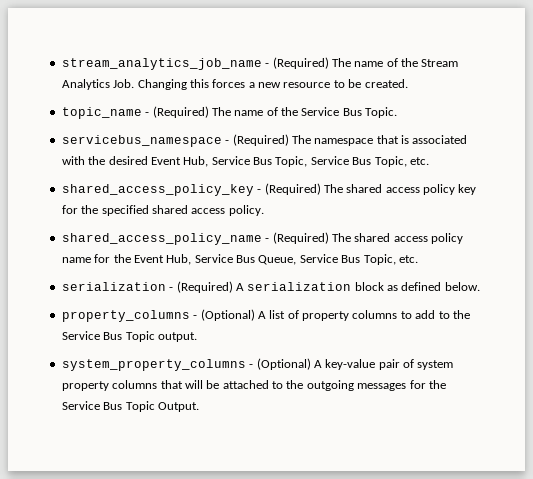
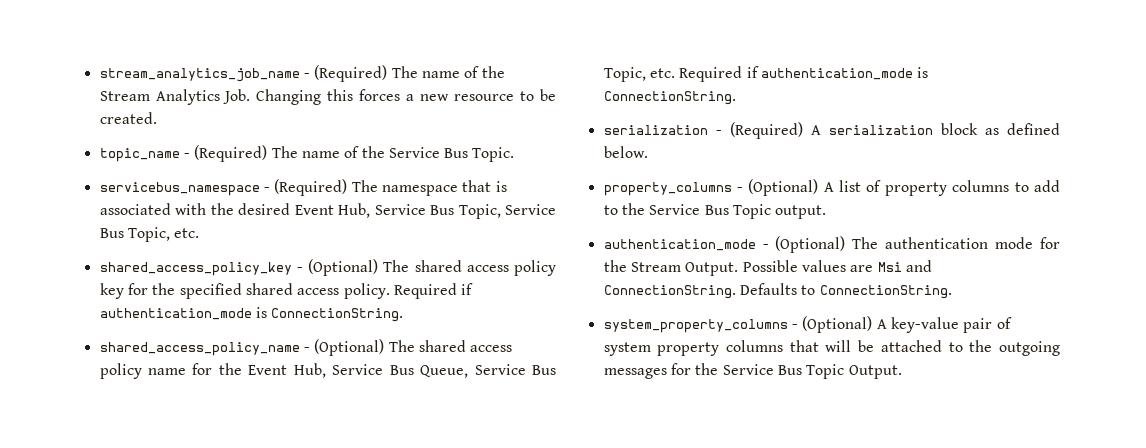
[264,183,321,195] (Required) -> [308,259,379,276] (Optional)
(264, 210) none -> [393,283,474,299] [99,307,404,322] Required if authentication_mode is ConnectionString.
[272,232,329,244] (Required) -> [314,339,385,356] (Optional)
(418, 259) none -> [679,66,929,82] [603,91,736,105] Required if authentication_mode is ConnectionString.
(197, 337) none -> [603,236,1060,253] [603,260,932,276] [603,283,952,299] // authentication_mode - (Optional) The authentication mode for the Stream Output. Possible values are Msi and ConnectionString. Defaults to ConnectionString.

